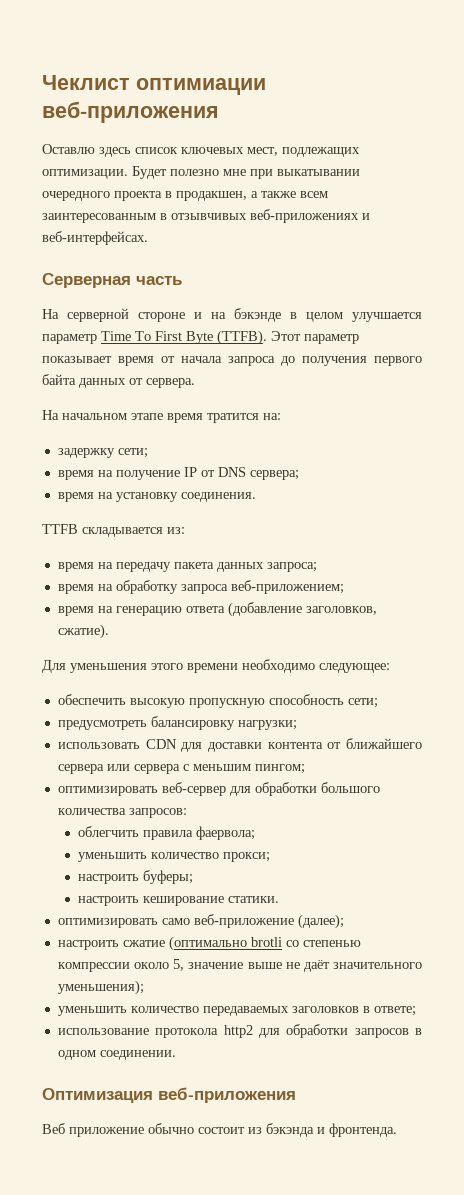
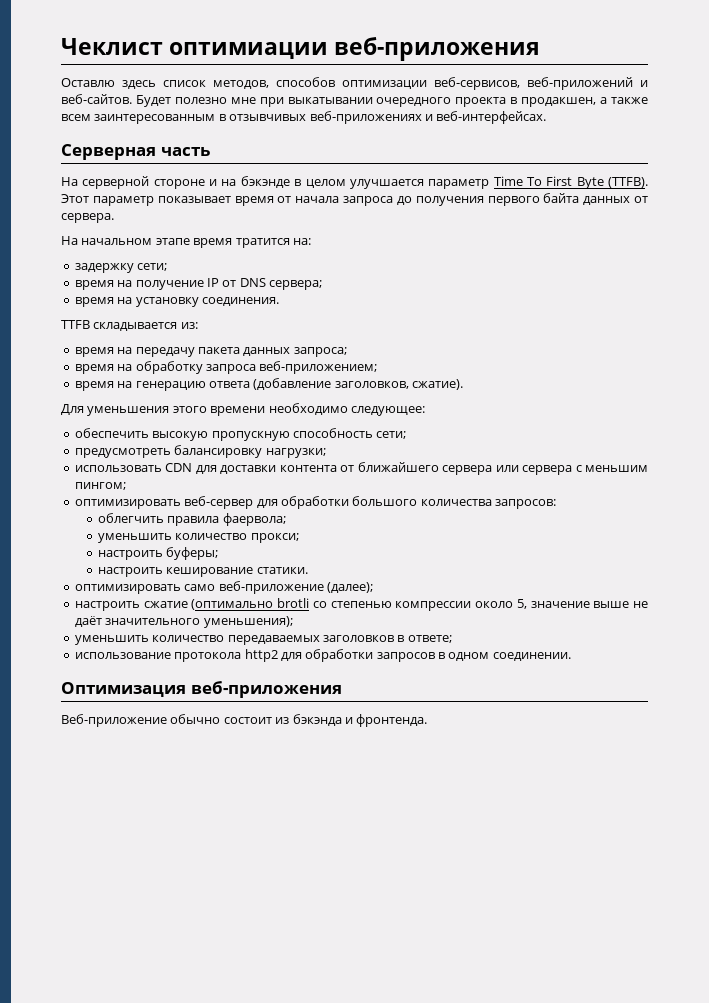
[181,147,360,157] [42,169,128,179] ключевых мест, подлежащих оптимизации. -> [213,77,648,90] [61,94,132,104] методов, способов оптимизации веб-сервисов, веб-приложений и веб-сайтов.
[42,1123,144,1137] Веб приложение -> [61,714,167,727] Веб-приложение

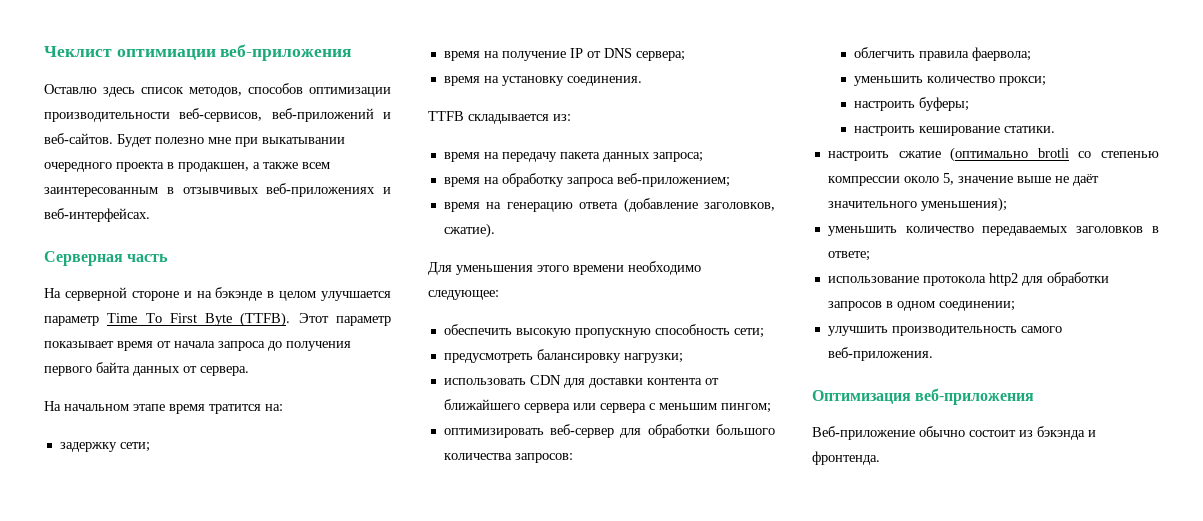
(427, 84) none -> [44,112,170,122] производительности
[74,581,373,594] // оптимизировать само веб-приложение (далее); -> (1056, 129) none
[492,652,571,661] соединении. -> [938,301,1015,311] [827,326,1062,336] [827,347,933,361] соединении; // улучшить производительность самого веб-приложения.

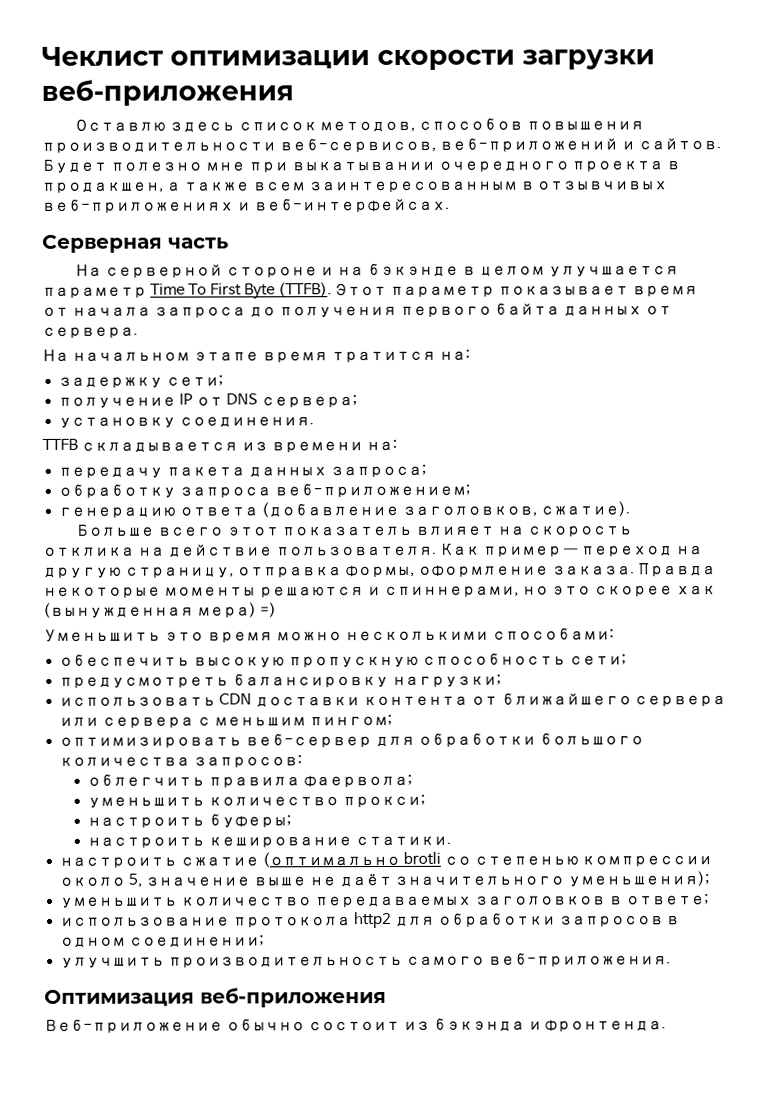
[116,49,216,60] оптимиации -> [170,49,655,71] оптимизации скорости загрузки
[309,87,391,97] оптимизации -> [526,120,645,131] повышения
[44,133,113,144] веб-сайтов. -> [637,138,721,151] сайтов.
[443,51,499,61] время на -> (223, 380) none
[443,76,499,86] время на -> (357, 401) none
[553,114,571,121] [443,152,499,162] из: // время на -> [240,438,397,453] из времени на: //
[443,177,499,187] время на -> (426, 470) none
[443,202,502,212] время на -> (470, 490) none
[428,261,701,275] [428,290,499,300] Для уменьшения этого времени необходимо следующее: -> [74,523,633,537] [42,542,704,558] [43,562,717,578] [43,585,717,598] [43,602,277,618] [43,627,614,643] Больше всего этот показатель влияет на скорость отклика на действие пользователя. Как пример — переход на другую страницу, отправка формы, оформление заказа. Правда некоторые моменты решаются и спиннерами, но это скорее хак (вынужденная мера) =) // Уменьшить это время можно несколькими способами:
[563,378,585,388] для -> (252, 699) none

